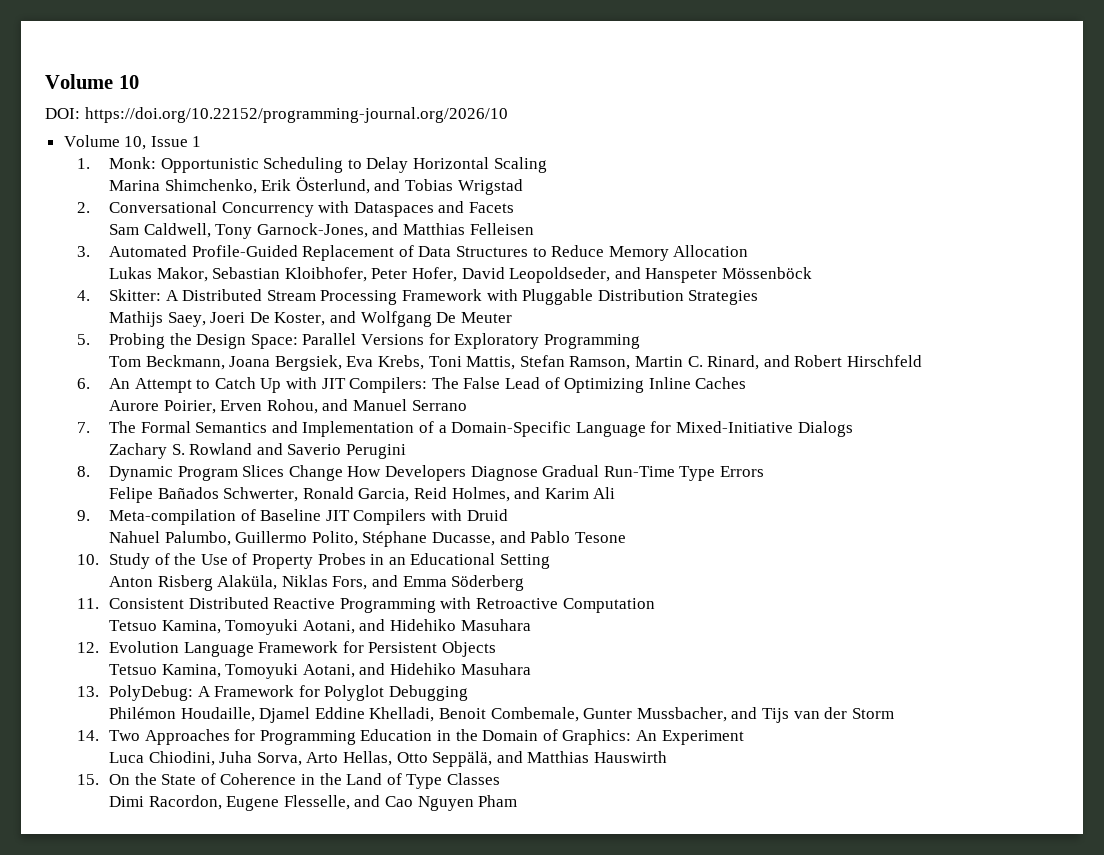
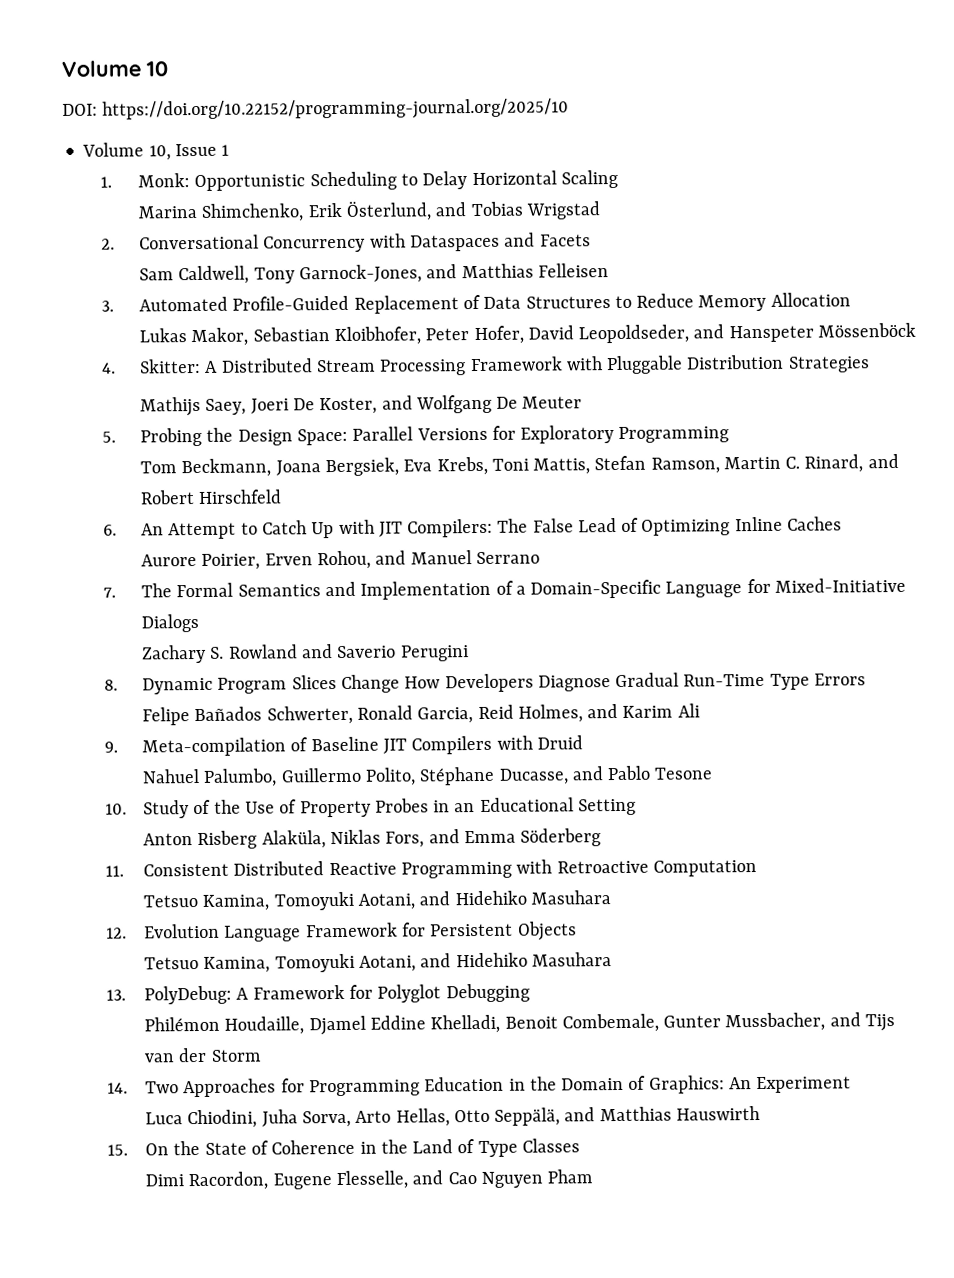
[84,107,508,123] https://doi.org/10.22152/programming-journal.org/2026/10 -> [102,98,570,121] https://doi.org/10.22152/programming-journal.org/2025/10

